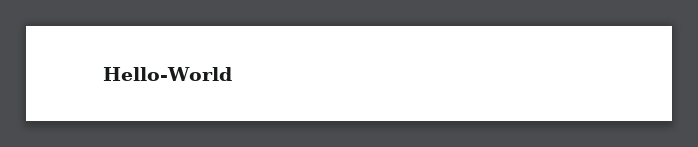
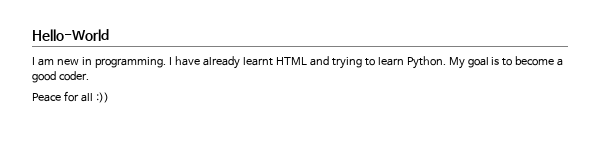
(232, 74) none -> [32,56,564,69] [32,71,89,83] [32,91,109,103] // I am new in programming. I have already learnt HTML and trying to learn Python. My goal is to become a good coder. // Peace for all :))

